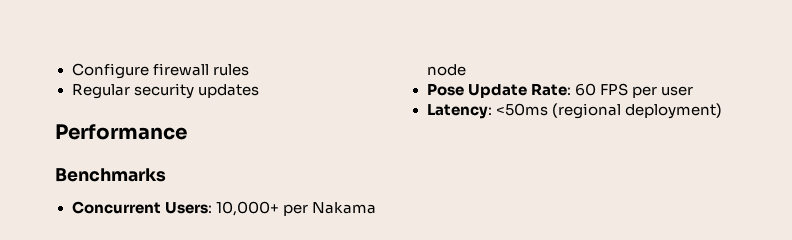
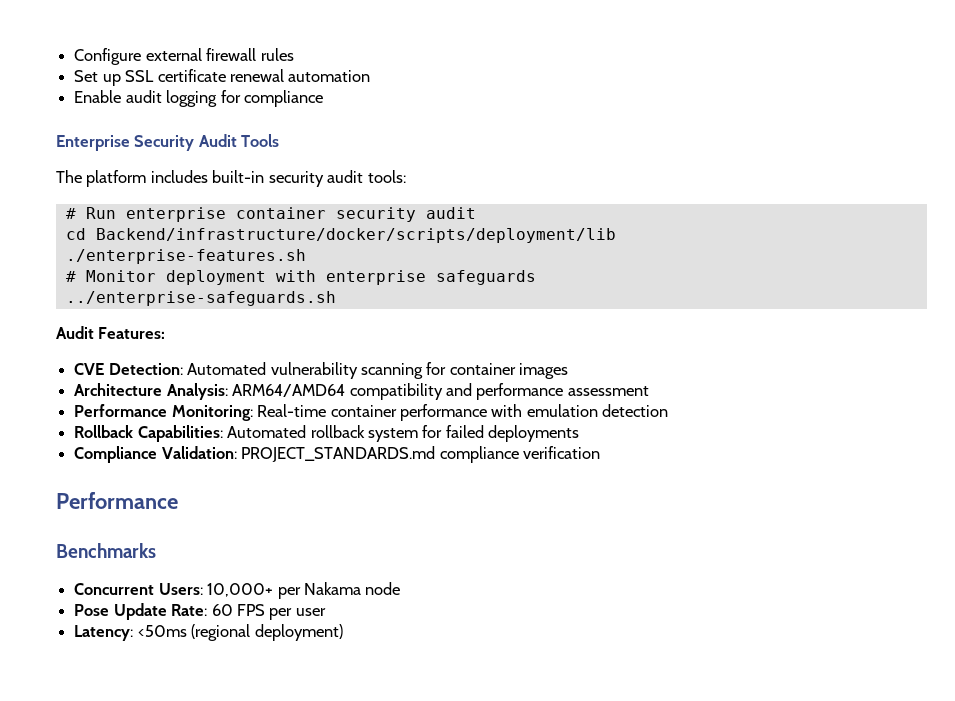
(149, 71) none -> [145,48,202,61] external
[71,83,259,99] Regular security updates -> [74,69,371,86] [74,90,323,107] [56,134,280,151] [56,170,406,187] [65,207,476,222] [65,228,616,243] [65,249,306,264] [65,270,536,285] [65,291,336,306] [56,326,166,339] [74,362,569,379] [74,383,649,400] [74,404,669,421] [74,425,580,442] [74,446,600,463] Set up SSL certificate renewal automation // Enable audit logging for compliance // Enterprise Security Audit Tools // The platform includes built-in security audit tools: // # Run enterprise container security audit // cd Backend/infrastructure/docker/scripts/deployment/lib // ./enterprise-features.sh // # Monitor deployment with enterprise safeguards // ../enterprise-safeguards.sh // Audit Features: // CVE Detection: Automated vulnerability scanning for container images // Architecture Analysis: ARM64/AMD64 compatibility and performance assessment // Performance Monitoring: Real-time container performance with emulation detection // Rollback Capabilities: Automated rollback system for failed deployments // Compliance Validation: PROJECT_STANDARDS.md compliance verification

